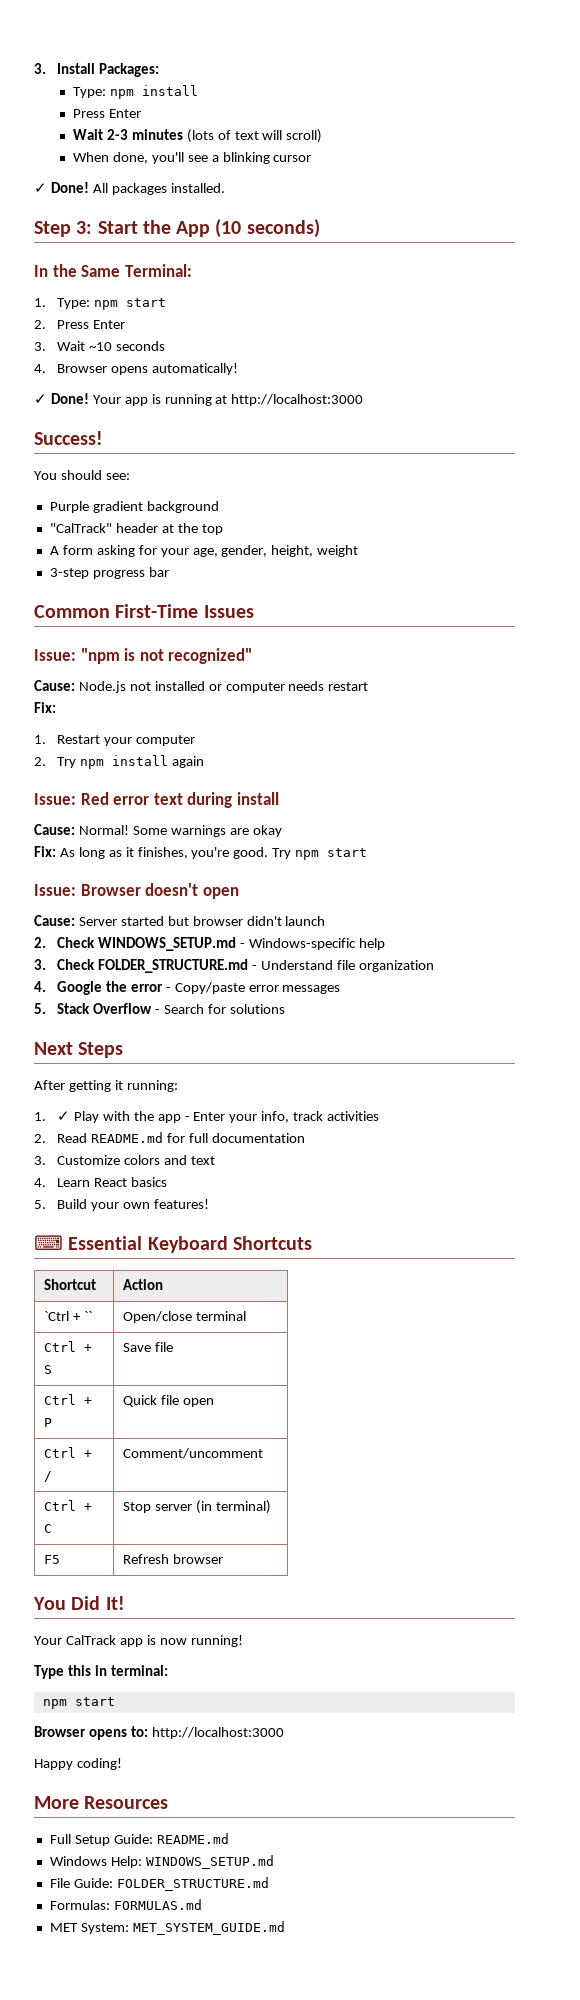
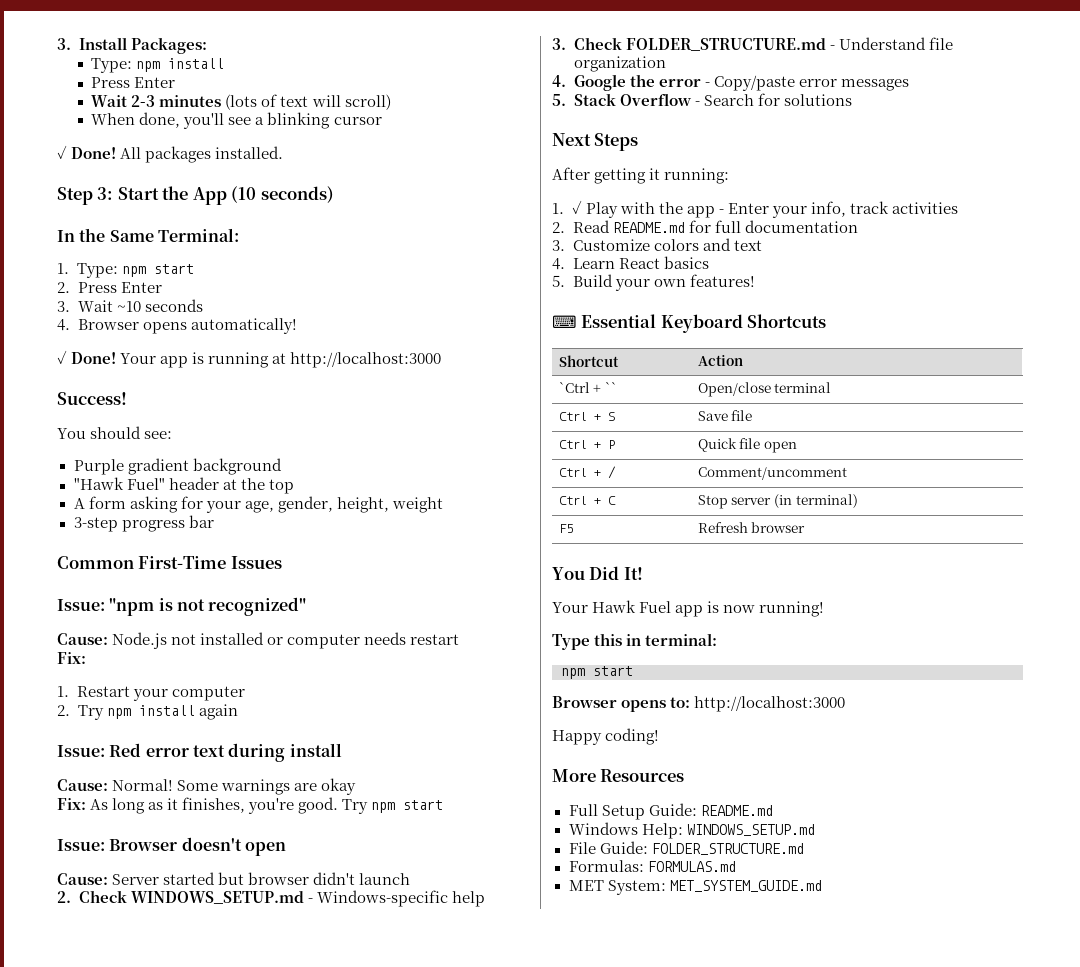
[49,523,112,533] "CalTrack" -> [73,477,165,490] "Hawk Fuel"
[65,1635,116,1645] CalTrack -> [592,600,672,613] Hawk Fuel

